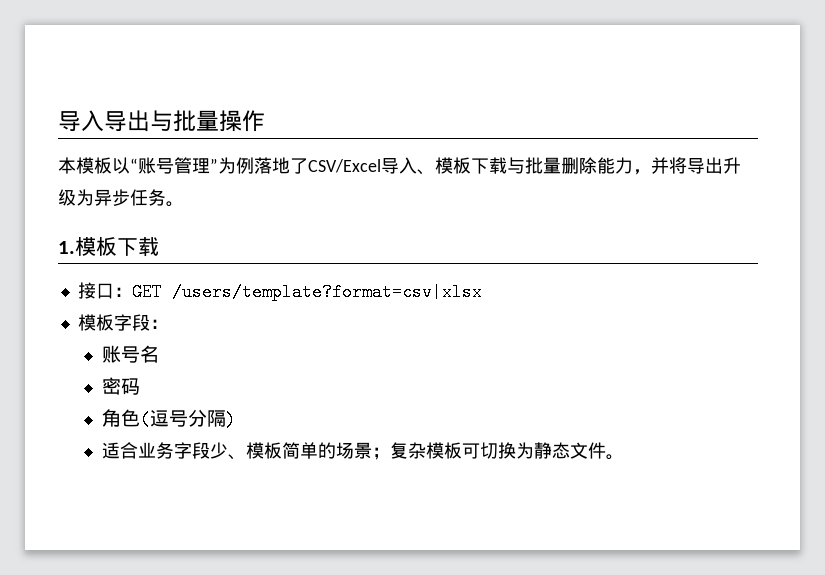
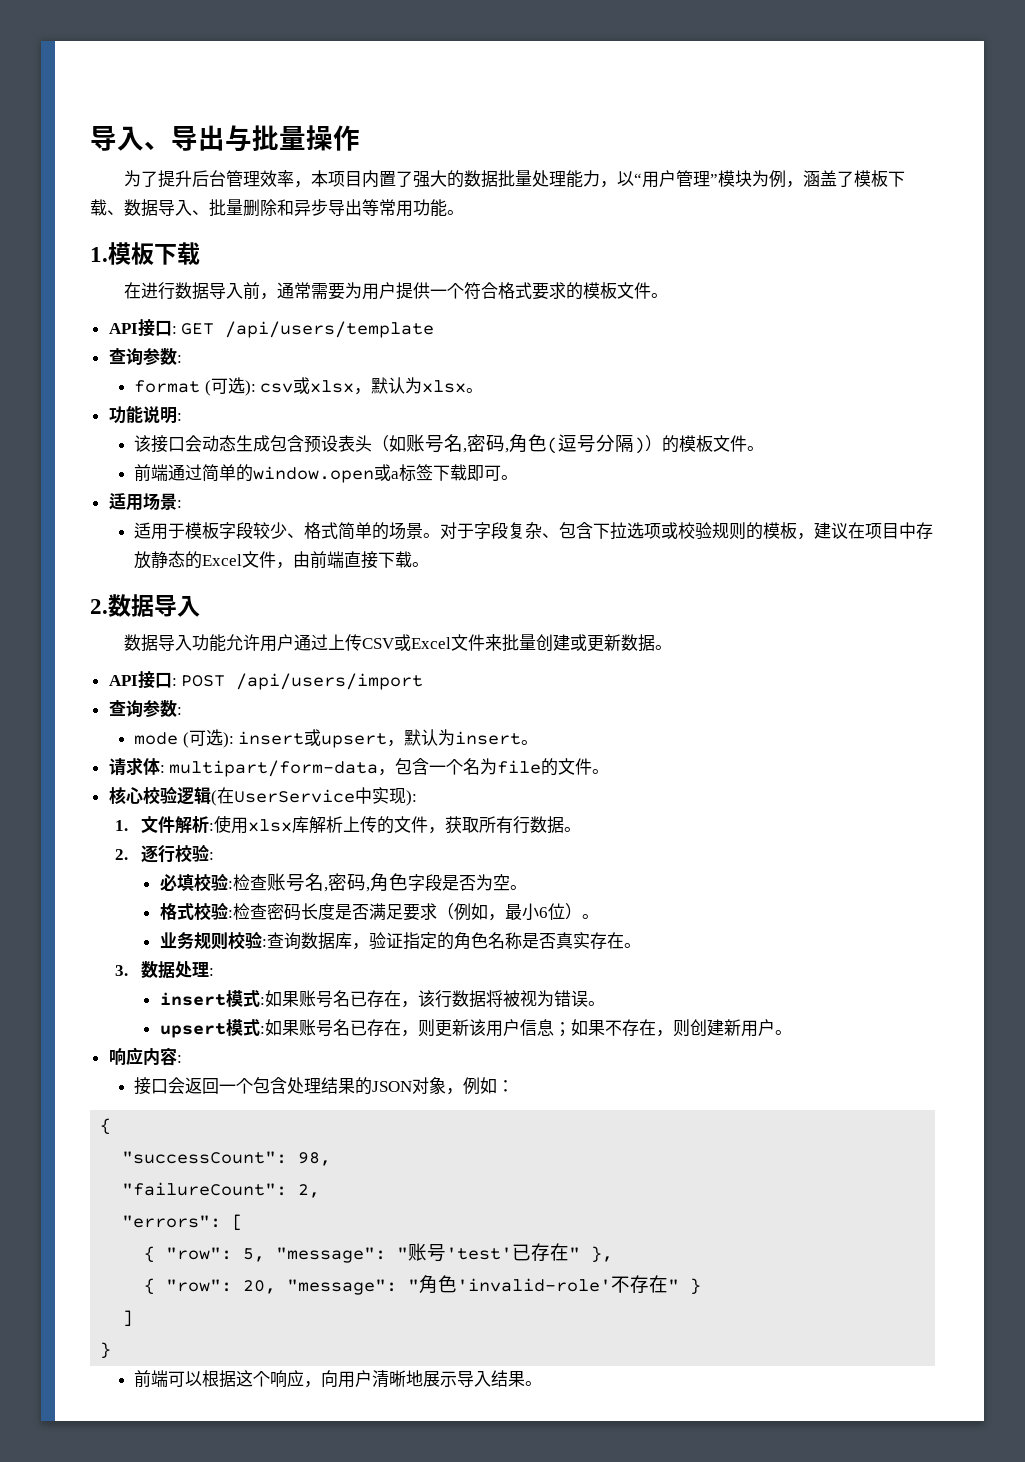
[58,110,104,132] 导入 -> [90,126,171,151] 导入、
[58,157,741,175] [58,189,184,207] [58,237,159,257] [77,282,482,301] [77,314,168,331] [101,345,159,363] [101,377,140,395] 本模板以“账号管理”为例落地了CSV/Excel导入、模板下载与批量删除能力，并将导出升级为异步任务。 // 1.模板下载 // 接口：GET /users/template?format=csv|xlsx // 模板字段： // 账号名 // 密码 // -> [124,170,906,188] [90,199,464,217] [90,242,200,265] [124,282,669,300] [108,319,435,338] [108,348,182,365] [134,377,484,396] [108,405,182,424] [134,434,510,453] 为了提升后台管理效率，本项目内置了强大的数据批量处理能力，以“用户管理”模块为例，涵盖了模板下载、数据导入、批量删除和异步导出等常用功能。 // 1.模板下载 // 在进行数据导入前，通常需要为用户提供一个符合格式要求的模板文件。 // API接口: GET /api/users/template // 查询参数: // format (可选): csv或xlsx，默认为xlsx。 // 功能说明: // 该接口会动态生成包含预设表头（如账号名,密码,
[101,442,606,460] // 适合业务字段少、模板简单的场景；复杂模板可切换为静态文件 -> [645,435,765,453] [134,464,519,483] [108,493,182,511] [134,522,934,540] [134,551,430,569] [90,594,200,617] [124,634,673,652] [108,671,424,690] [108,700,182,717] [134,729,539,748] [108,757,610,777] [108,786,417,806] [115,815,581,834] [115,844,214,863] [159,873,527,892] [159,902,599,921] [159,931,641,950] [115,961,214,979] [159,990,605,1008] [159,1019,792,1038] [108,1047,182,1066] [134,1077,515,1095] [100,1118,112,1135] [122,1151,332,1166] [122,1182,321,1198] [122,1214,244,1231] [144,1243,614,1263] [144,1275,702,1295] [122,1310,134,1327] [100,1342,112,1359] [134,1370,526,1388] ）的模板文件。 // 前端通过简单的window.open或a标签下载即可。 // 适用场景: // 适用于模板字段较少、格式简单的场景。对于字段复杂、包含下拉选项或校验规则的模板，建议在项目中存放静态的Excel文件，由前端直接下载。 // 2.数据导入 // 数据导入功能允许用户通过上传CSV或Excel文件来批量创建或更新数据。 // API接口: POST /api/users/import // 查询参数: // mode (可选): insert或upsert，默认为insert。 // 请求体: multipart/form-data，包含一个名为file的文件。 // 核心校验逻辑(在UserService中实现): // 1.文件解析:使用xlsx库解析上传的文件，获取所有行数据。 // 2.逐行校验: // 必填校验:检查账号名,密码,角色字段是否为空。 // 格式校验:检查密码长度是否满足要求（例如，最小6位）。 // 业务规则校验:查询数据库，验证指定的角色名称是否真实存在。 // 3.数据处理: // insert模式:如果账号名已存在，该行数据将被视为错误。 // upsert模式:如果账号名已存在，则更新该用户信息；如果不存在，则创建新用户。 // 响应内容: // 接口会返回一个包含处理结果的JSON对象，例如： // { // "successCount": 98, // "failureCount": 2, // "errors": [ // { "row": 5, "message": "账号'test'已存在" }, // { "row": 20, "message": "角色'invalid-role'不存在" } // ] // } // 前端可以根据这个响应，向用户清晰地展示导入结果

